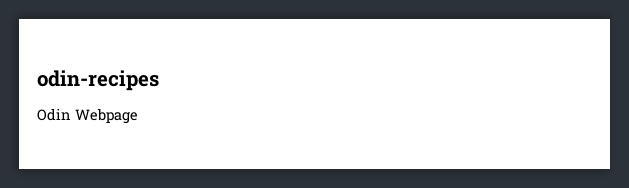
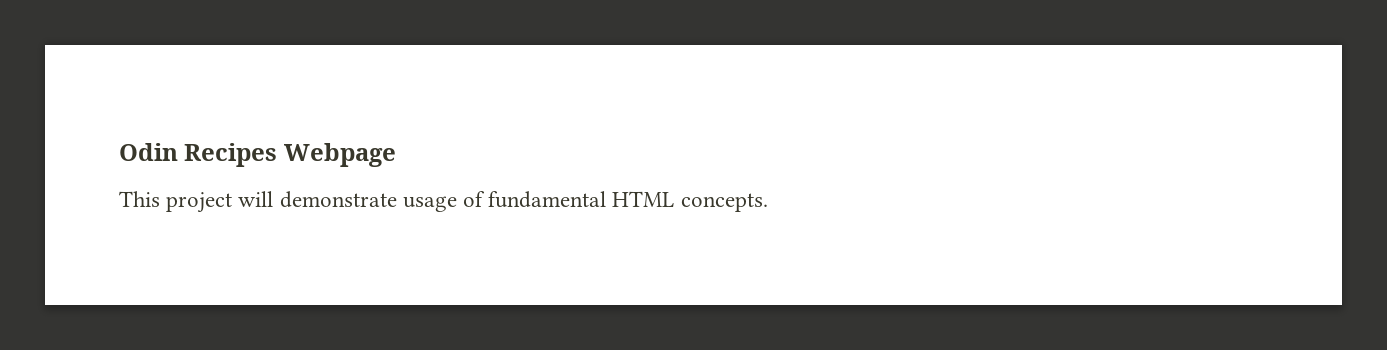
[37,70,159,91] [37,108,138,124] odin-recipes // Odin Webpage -> [119,143,396,167] [119,191,768,213] Odin Recipes Webpage // This project will demonstrate usage of fundamental HTML concepts.

